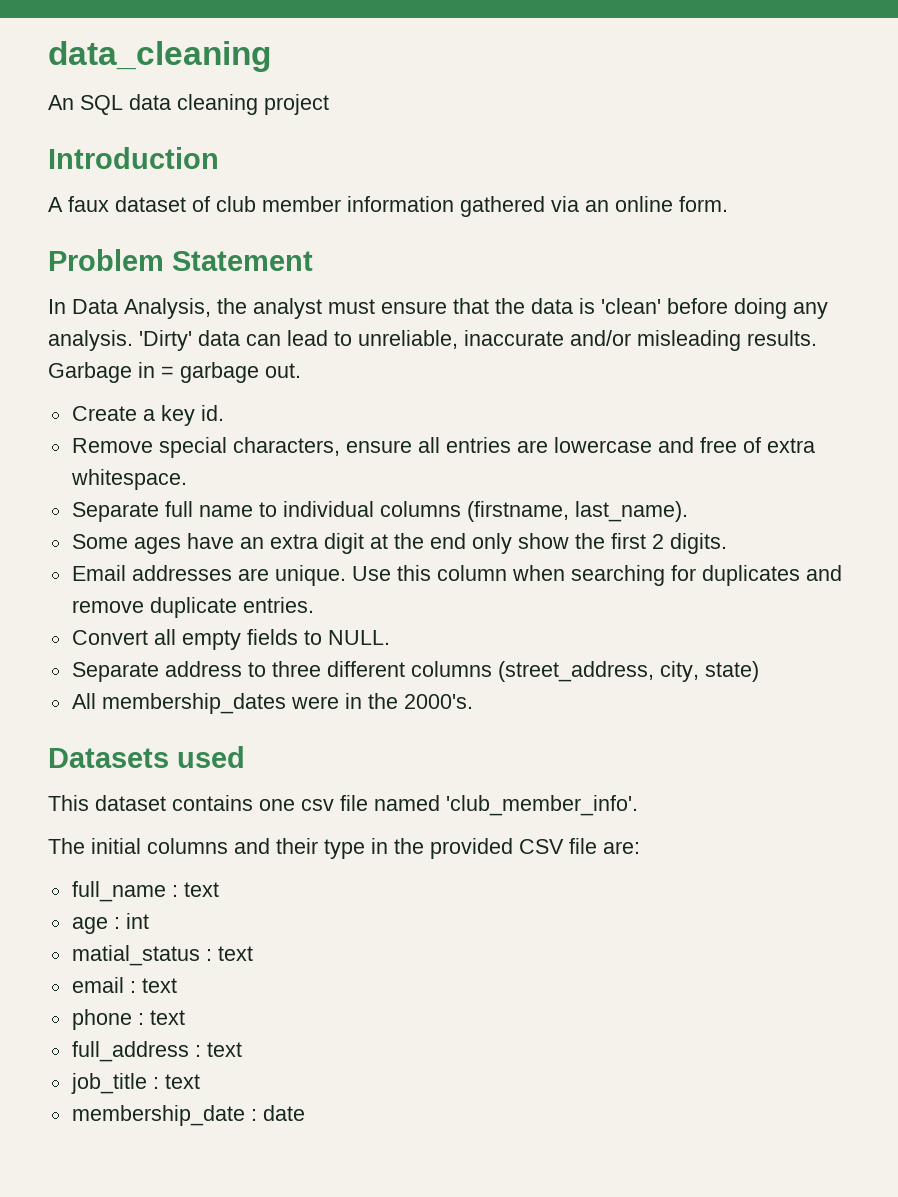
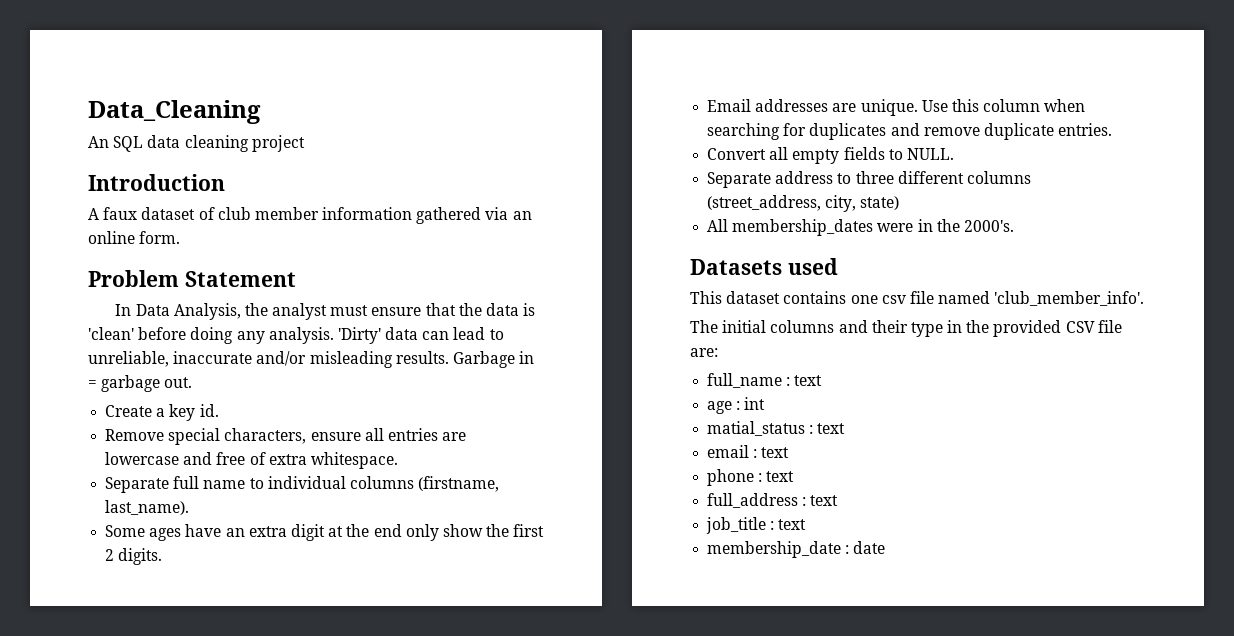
[48,41,271,72] data_cleaning -> [88,100,261,124] Data_Cleaning

